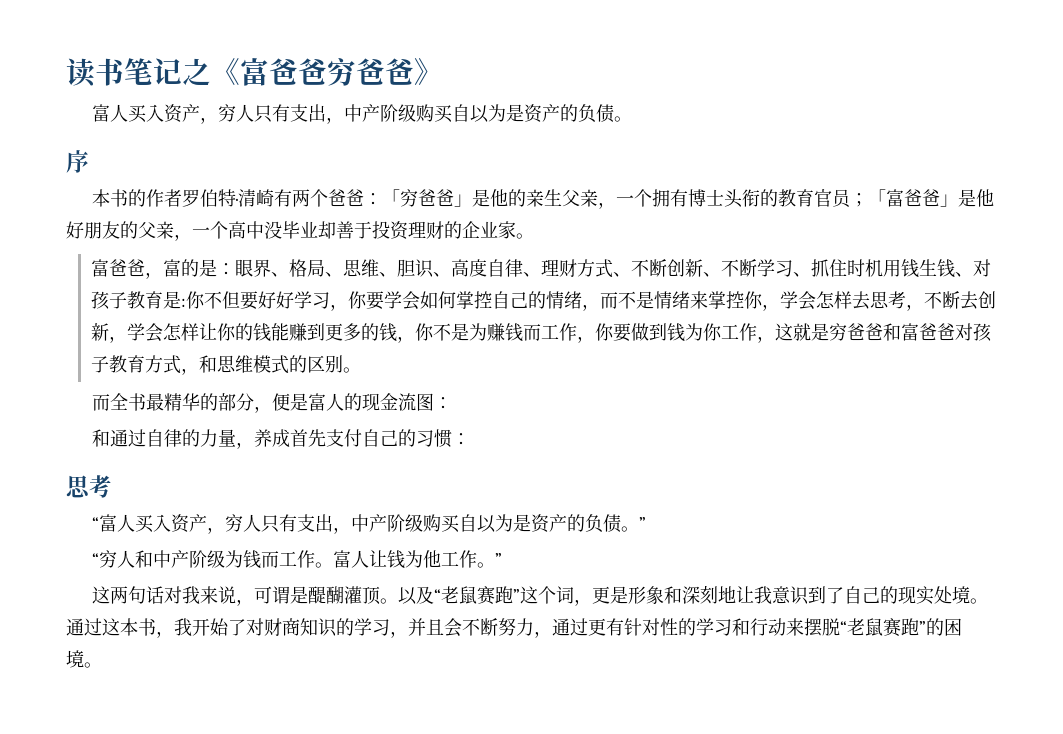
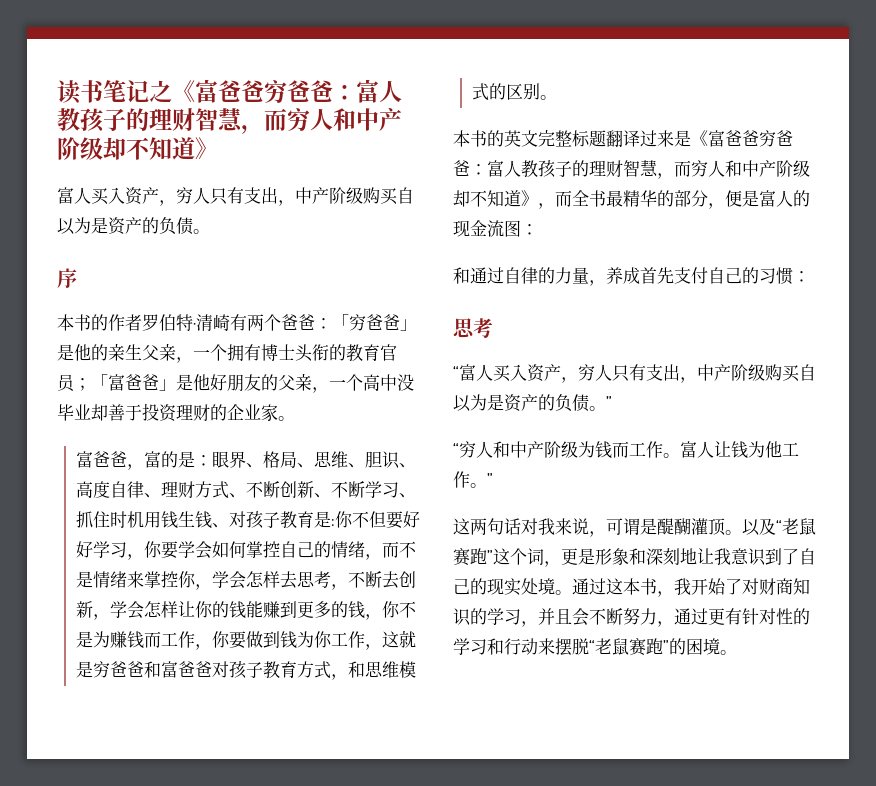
(414, 71) none -> [333,79,402,103] [57,108,402,134] [57,137,195,160] ：富人教孩子的理财智慧，而穷人和中产阶级却不知道
(361, 370) none -> [453,130,793,147] [453,160,810,179] [453,190,555,209] 本书的英文完整标题翻译过来是《富爸爸穷爸爸：富人教孩子的理财智慧，而穷人和中产阶级却不知道》，

